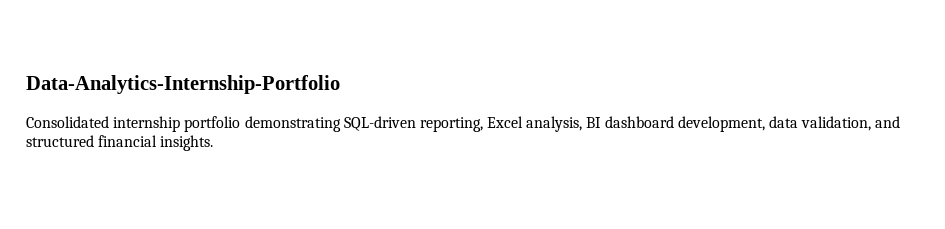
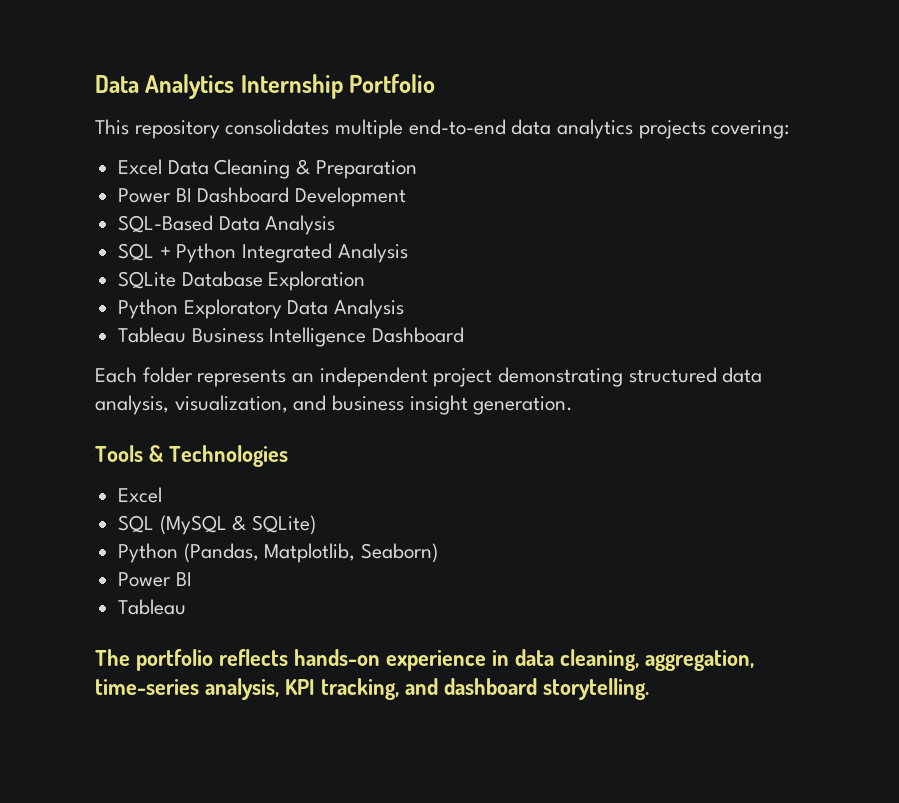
[26,75,340,94] [26,116,901,132] [26,135,214,151] Data-Analytics-Internship-Portfolio // Consolidated internship portfolio demonstrating SQL-driven reporting, Excel analysis, BI dashboard development, data validation, and structured financial insights. -> [95,74,436,99] [95,119,790,139] [118,159,417,179] [118,187,407,207] [118,215,336,235] [118,243,408,263] [118,271,366,291] [118,299,405,319] [118,327,465,347] [95,367,763,387] [95,395,574,415] [95,445,288,467] [118,487,163,503] [118,515,317,535] [118,543,439,563] [118,572,192,587] [118,599,187,615] [95,649,754,671] [95,678,649,700] Data Analytics Internship Portfolio // This repository consolidates multiple end-to-end data analytics projects covering: // Excel Data Cleaning & Preparation // Power BI Dashboard Development // SQL-Based Data Analysis // SQL + Python Integrated Analysis // SQLite Database Exploration // Python Exploratory Data Analysis // Tableau Business Intelligence Dashboard // Each folder represents an independent project demonstrating structured data analysis, visualization, and business insight generation. // Tools & Technologies // Excel // SQL (MySQL & SQLite) // Python (Pandas, Matplotlib, Seaborn) // Power BI // Tableau // The portfolio reflects hands-on experience in data cleaning, aggregation, time-series analysis, KPI tracking, and dashboard storytelling.

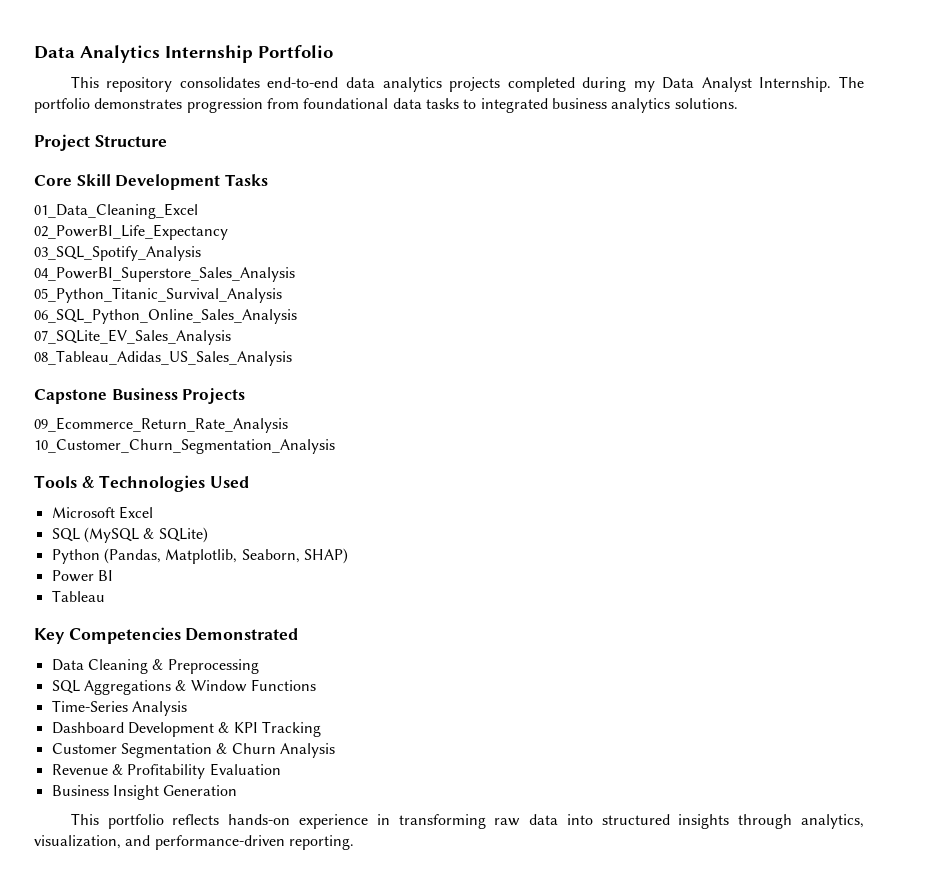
[335,119,404,139] multiple -> (260, 82) none
[711,120,790,139] [118,159,417,179] [118,187,407,207] [118,215,336,235] [118,243,408,263] [118,271,366,291] [118,299,405,319] [118,327,465,347] [95,367,763,387] [95,395,574,415] covering: // Excel Data Cleaning & Preparation // Power BI Dashboard Development // SQL-Based Data Analysis // SQL + Python Integrated Analysis // SQLite Database Exploration // Python Exploratory Data Analysis // Tableau Business Intelligence Dashboard // Each folder represents an independent project demonstrating structured data analysis, visualization, and business insight generation. -> [507,76,865,92] [34,98,738,113] [34,134,167,151] [34,174,268,190] [34,203,198,219] [34,224,228,240] [34,246,201,261] [34,267,295,282] [34,287,282,303] [34,309,297,324] [34,329,231,345] [34,350,292,366] [34,388,246,404] [34,417,288,433] [34,439,335,454] completed during my Data Analyst Internship. The portfolio demonstrates progression from foundational data tasks to integrated business analytics solutions. // Project Structure // Core Skill Development Tasks // 01_Data_Cleaning_Excel // 02_PowerBI_Life_Expectancy // 03_SQL_Spotify_Analysis // 04_PowerBI_Superstore_Sales_Analysis // 05_Python_Titanic_Survival_Analysis // 06_SQL_Python_Online_Sales_Analysis // 07_SQLite_EV_Sales_Analysis // 08_Tableau_Adidas_US_Sales_Analysis // Capstone Business Projects // 09_Ecommerce_Return_Rate_Analysis // 10_Customer_Churn_Segmentation_Analysis
(288, 456) // -> [210,476,250,488] [51,507,115,518] Used // Microsoft
[361,543,439,563] Seaborn) -> [241,548,348,564] Seaborn, SHAP)
[95,649,130,666] The -> [34,627,299,644] [51,659,259,674] [51,679,316,695] [51,700,187,716] [51,721,321,737] [51,743,335,758] [51,763,281,779] [51,785,238,800] [70,813,99,825] Key Competencies Demonstrated // Data Cleaning & Preprocessing // SQL Aggregations & Window Functions // Time-Series Analysis // Dashboard Development & KPI Tracking // Customer Segmentation & Churn Analysis // Revenue & Profitability Evaluation // Business Insight Generation // This
[514,649,754,671] [95,678,649,700] data cleaning, aggregation, time-series analysis, KPI tracking, and dashboard storytelling. -> [398,814,864,829] [34,835,354,850] transforming raw data into structured insights through analytics, visualization, and performance-driven reporting.

